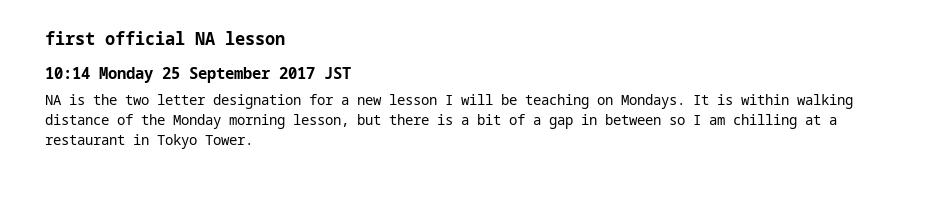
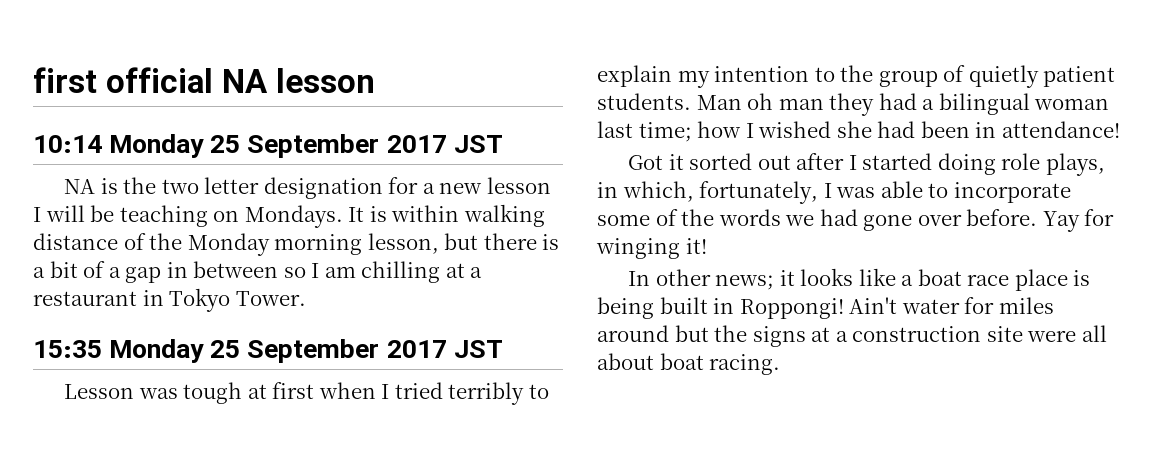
(253, 140) none -> [33,339,503,363] [63,382,549,405] [597,65,1116,88] [597,93,1110,116] [597,121,1120,142] [627,153,1105,176] [597,181,1071,204] [597,209,1115,232] [596,238,707,259] [627,268,1091,291] [597,297,1054,319] [597,325,1107,347] [597,353,781,375] // 15:35 Monday 25 September 2017 JST // Lesson was tough at first when I tried terribly to explain my intention to the group of quietly patient students. Man oh man they had a bilingual woman last time; how I wished she had been in attendance! // Got it sorted out after I started doing role plays, in which, fortunately, I was able to incorporate some of the words we had gone over before. Yay for winging it! // In other news; it looks like a boat race place is being built in Roppongi! Ain't water for miles around but the signs at a construction site were all about boat racing.

